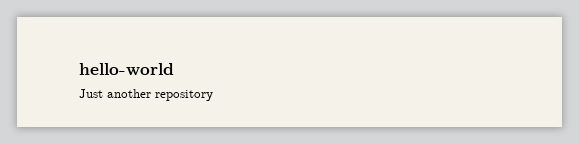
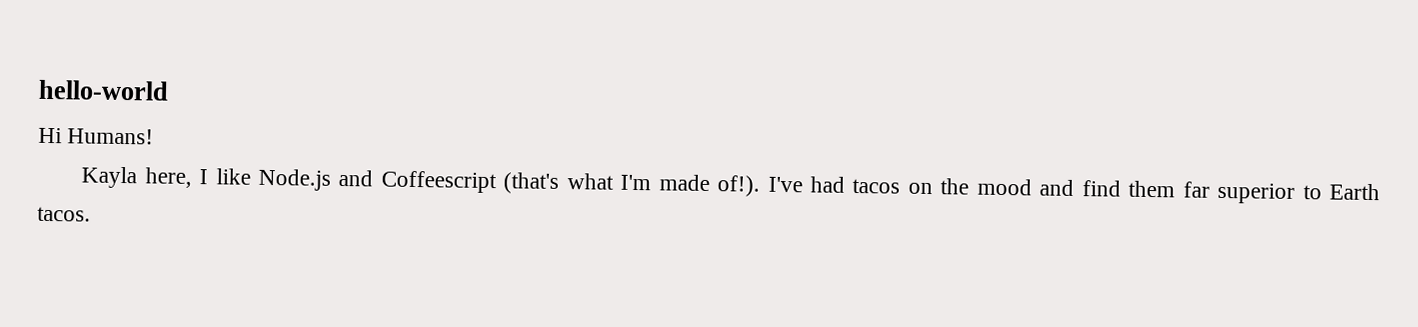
[79,89,213,101] Just another repository -> [38,127,155,145] [81,166,1381,204] [37,206,91,222] Hi Humans! // Kayla here, I like Node.js and Coffeescript (that's what I'm made of!). I've had tacos on the mood and find them far superior to Earth tacos.

